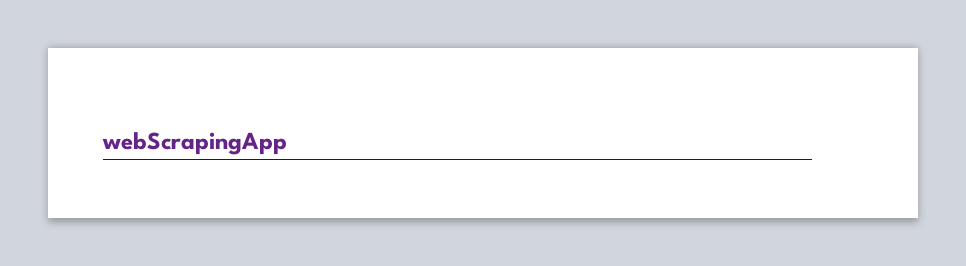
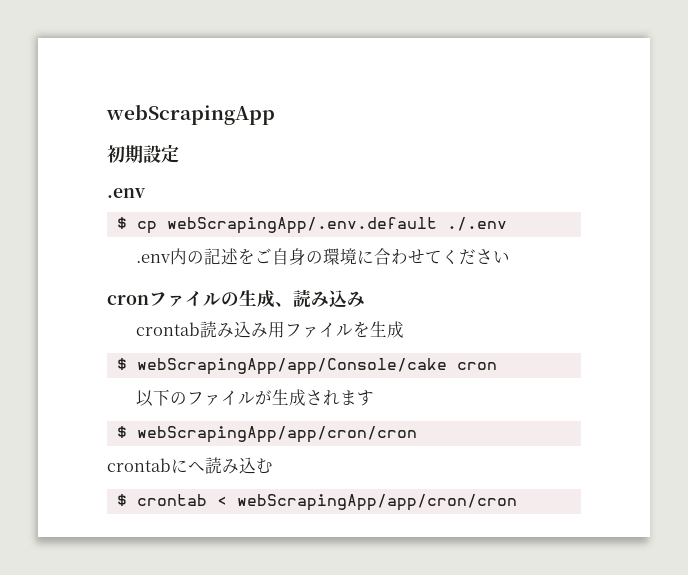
(287, 143) none -> [107,144,179,163] [107,188,145,198] [116,217,507,234] [135,248,510,265] [107,289,365,308] [135,321,404,338] [116,358,497,375] [135,389,374,407] [116,426,417,443] [107,457,273,474] [116,494,517,511] // 初期設定 // .env // $ cp webScrapingApp/.env.default ./.env // .env内の記述をご自身の環境に合わせてください // cronファイルの生成、読み込み // crontab読み込み用ファイルを生成 // $ webScrapingApp/app/Console/cake cron // 以下のファイルが生成されます // $ webScrapingApp/app/cron/cron // crontabにへ読み込む // $ crontab < webScrapingApp/app/cron/cron

